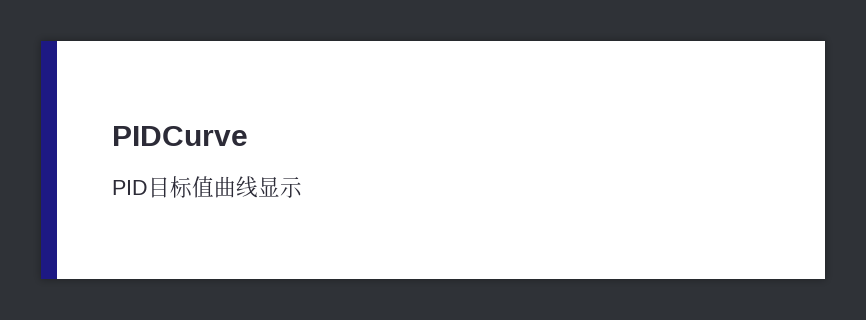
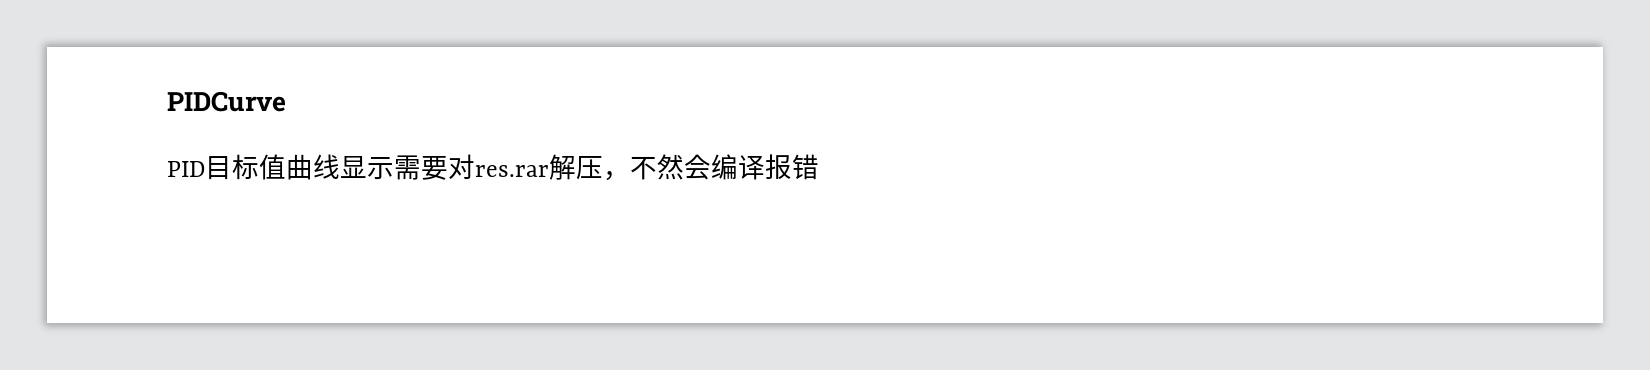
(302, 187) none -> [394,154,819,181] 需要对res.rar解压，不然会编译报错

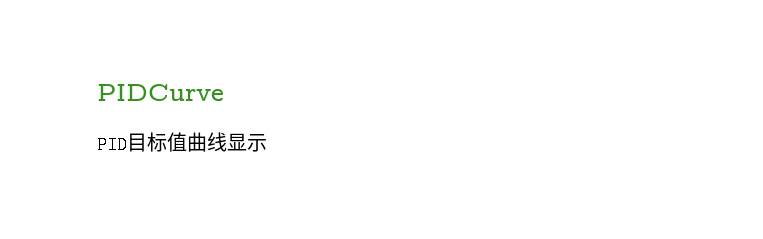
[394,154,819,181] 需要对res.rar解压，不然会编译报错 -> (267, 143) none

